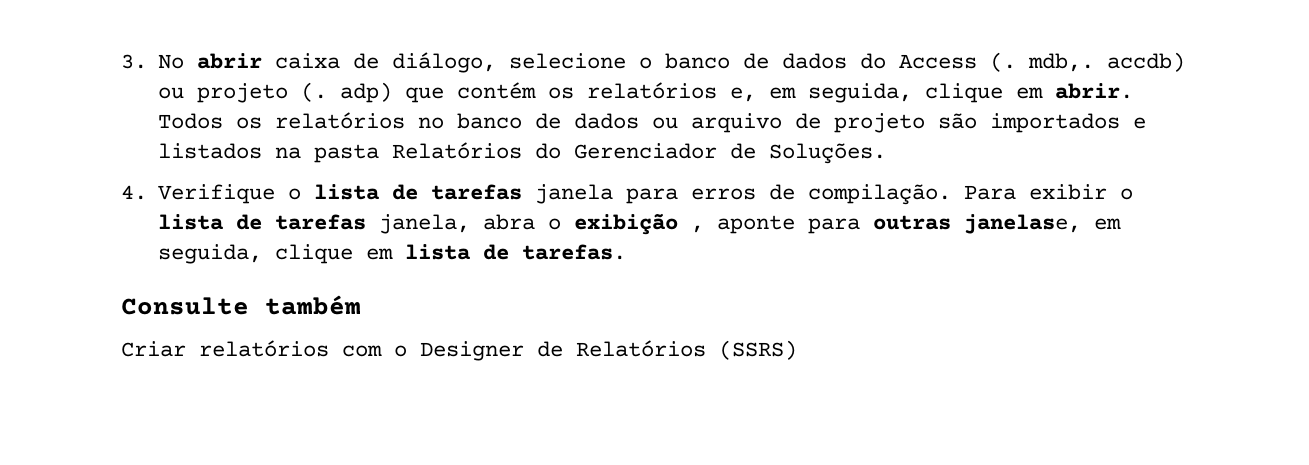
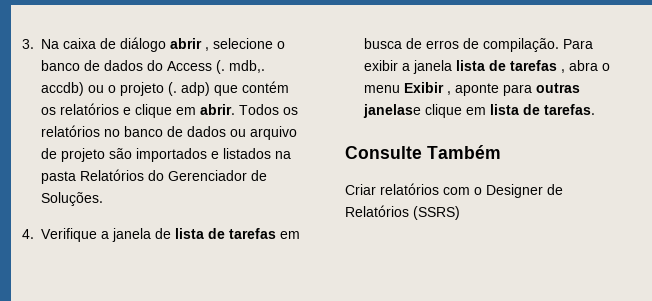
[158,52,497,73] No abrir caixa de diálogo, -> [41,37,209,52] Na caixa de diálogo abrir ,
(185, 93) none -> [108,85,116,93] o
[730,83,913,103] e, em seguida, -> [123,107,131,115] e
[288,184,679,204] o lista de tarefas janela para -> [101,228,300,242] [364,38,422,49] a janela de lista de tarefas em busca de
[1120,188,1134,200] [158,214,471,234] o lista de tarefas janela, -> [402,60,565,74] a janela lista de tarefas ,
[574,213,679,235] exibição -> [364,82,444,93] menu Exibir
[964,214,1122,234] [158,244,263,264] janelase, em seguida, -> [363,104,421,118] janelase
[265,295,361,315] também -> [427,145,501,159] Também

